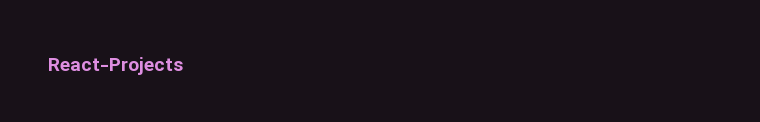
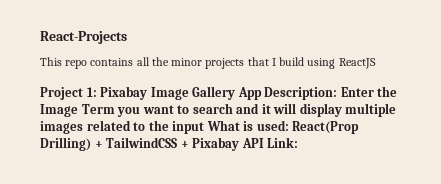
(183, 66) none -> [40,57,376,69] [40,86,398,100] [40,103,397,117] [40,120,360,134] [40,137,299,151] // This repo contains all the minor projects that I build using ReactJS // Project 1: Pixabay Image Gallery App Description: Enter the Image Term you want to search and it will display multiple images related to the input What is used: React(Prop Drilling) + TailwindCSS + Pixabay API Link:

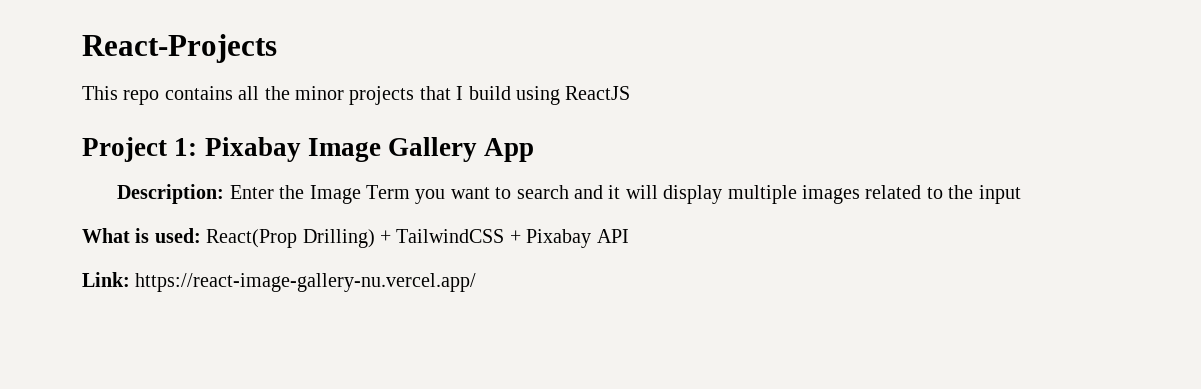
(262, 93) none -> (535, 150) //
(205, 127) none -> (1021, 194) //
[267,137,299,148] Link: -> [82,272,477,292] // Link: https://react-image-gallery-nu.vercel.app/

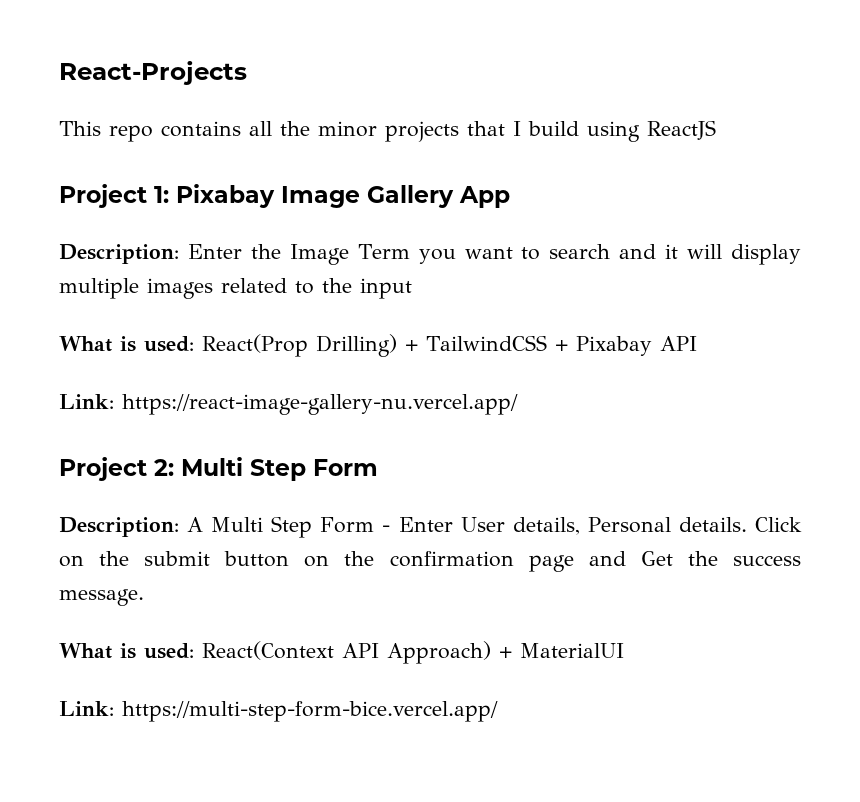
(477, 282) none -> [59,457,378,481] [59,516,802,538] [59,551,801,572] [59,589,144,606] [59,641,624,664] [59,701,498,722] // Project 2: Multi Step Form // Description: A Multi Step Form - Enter User details, Personal details. Click on the submit button on the confirmation page and Get the success message. // What is used: React(Context API Approach) + MaterialUI // Link: https://multi-step-form-bice.vercel.app/

